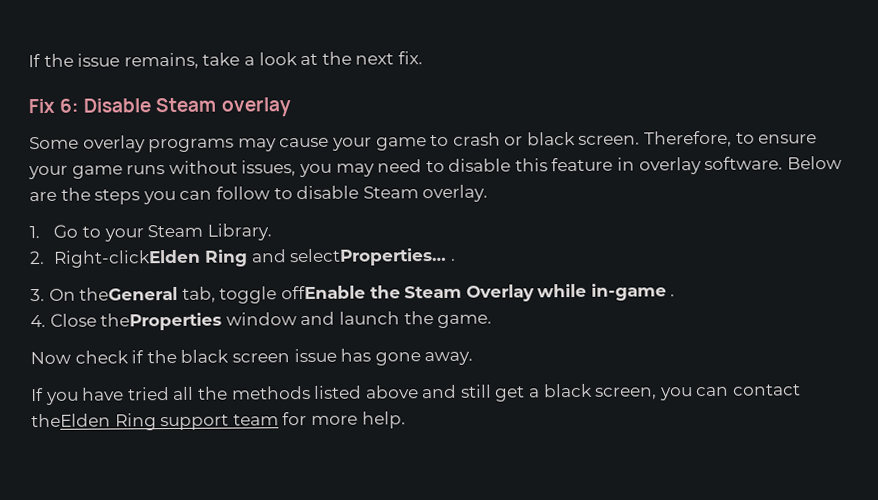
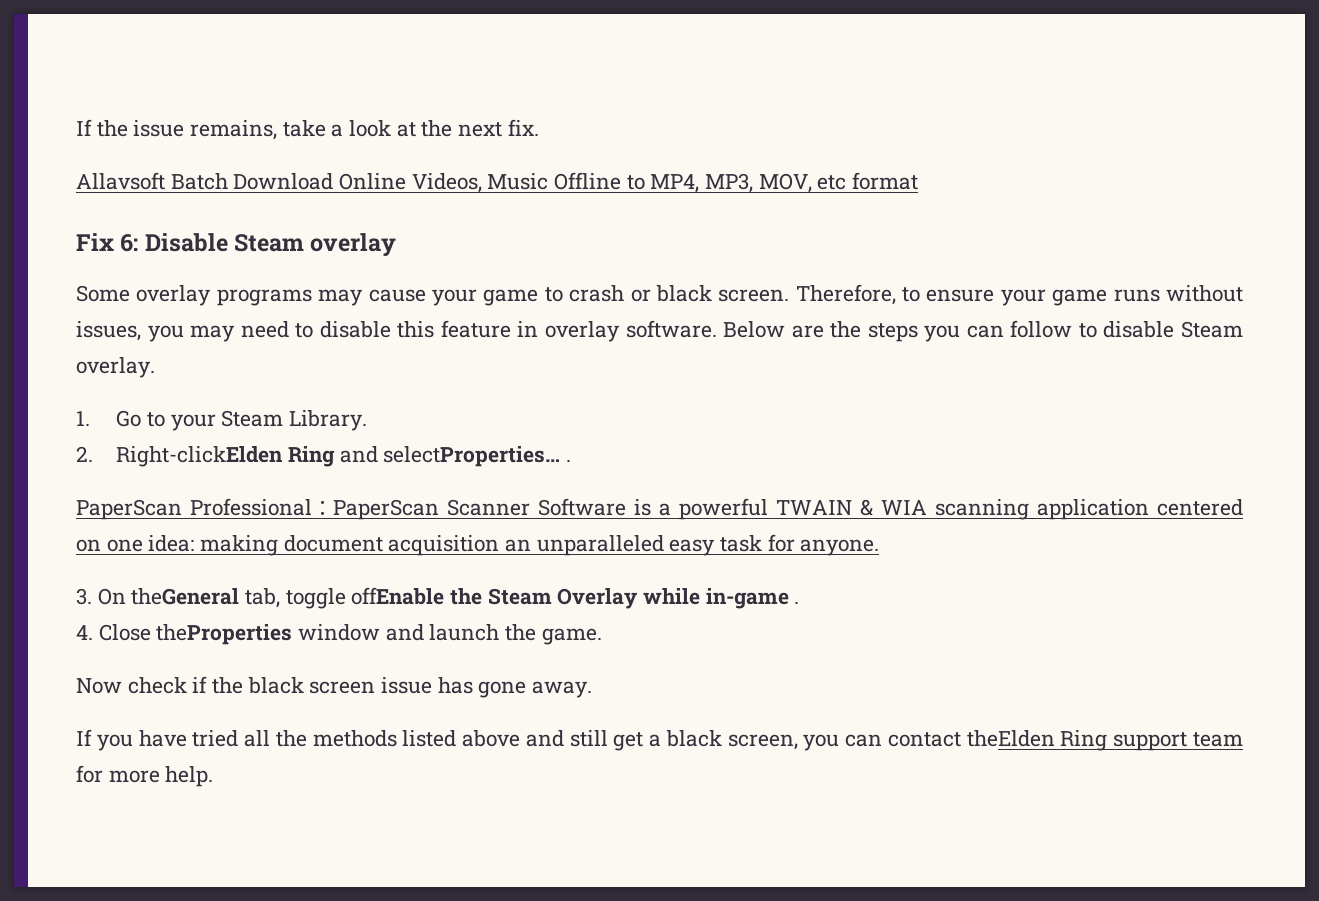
(423, 58) none -> [76,172,919,193] // Allavsoft Batch Download Online Videos, Music Offline to MP4, MP3, MOV, etc format
(456, 259) none -> [76,498,1243,520] [76,534,880,556] // PaperScan Professional：PaperScan Scanner Software is a powerful TWAIN & WIA scanning application centered on one idea: making document acquisition an unparalleled easy task for anyone.

